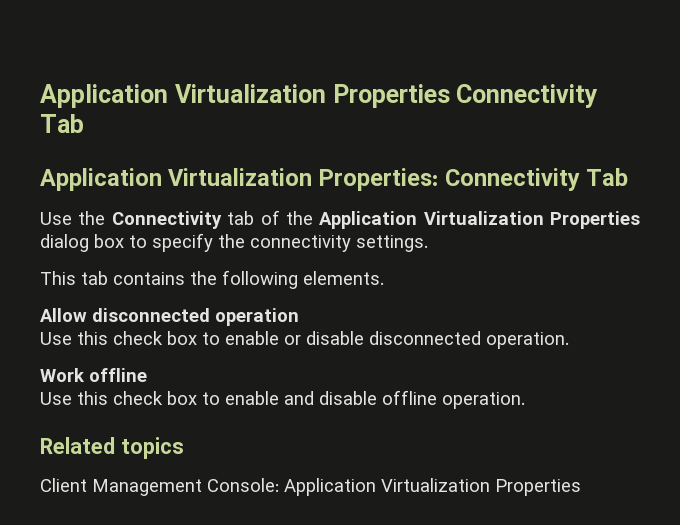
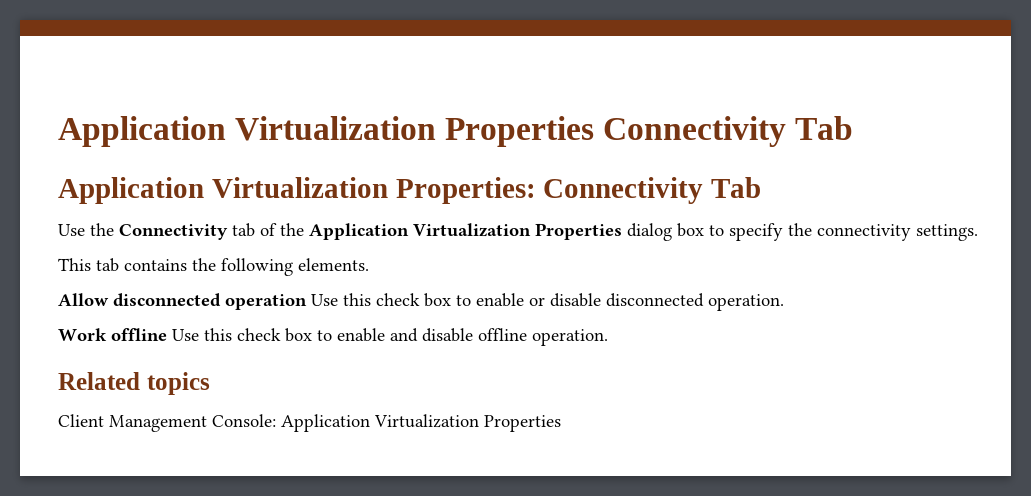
(299, 317) // -> (307, 302) none
(147, 375) // -> (167, 334) none

